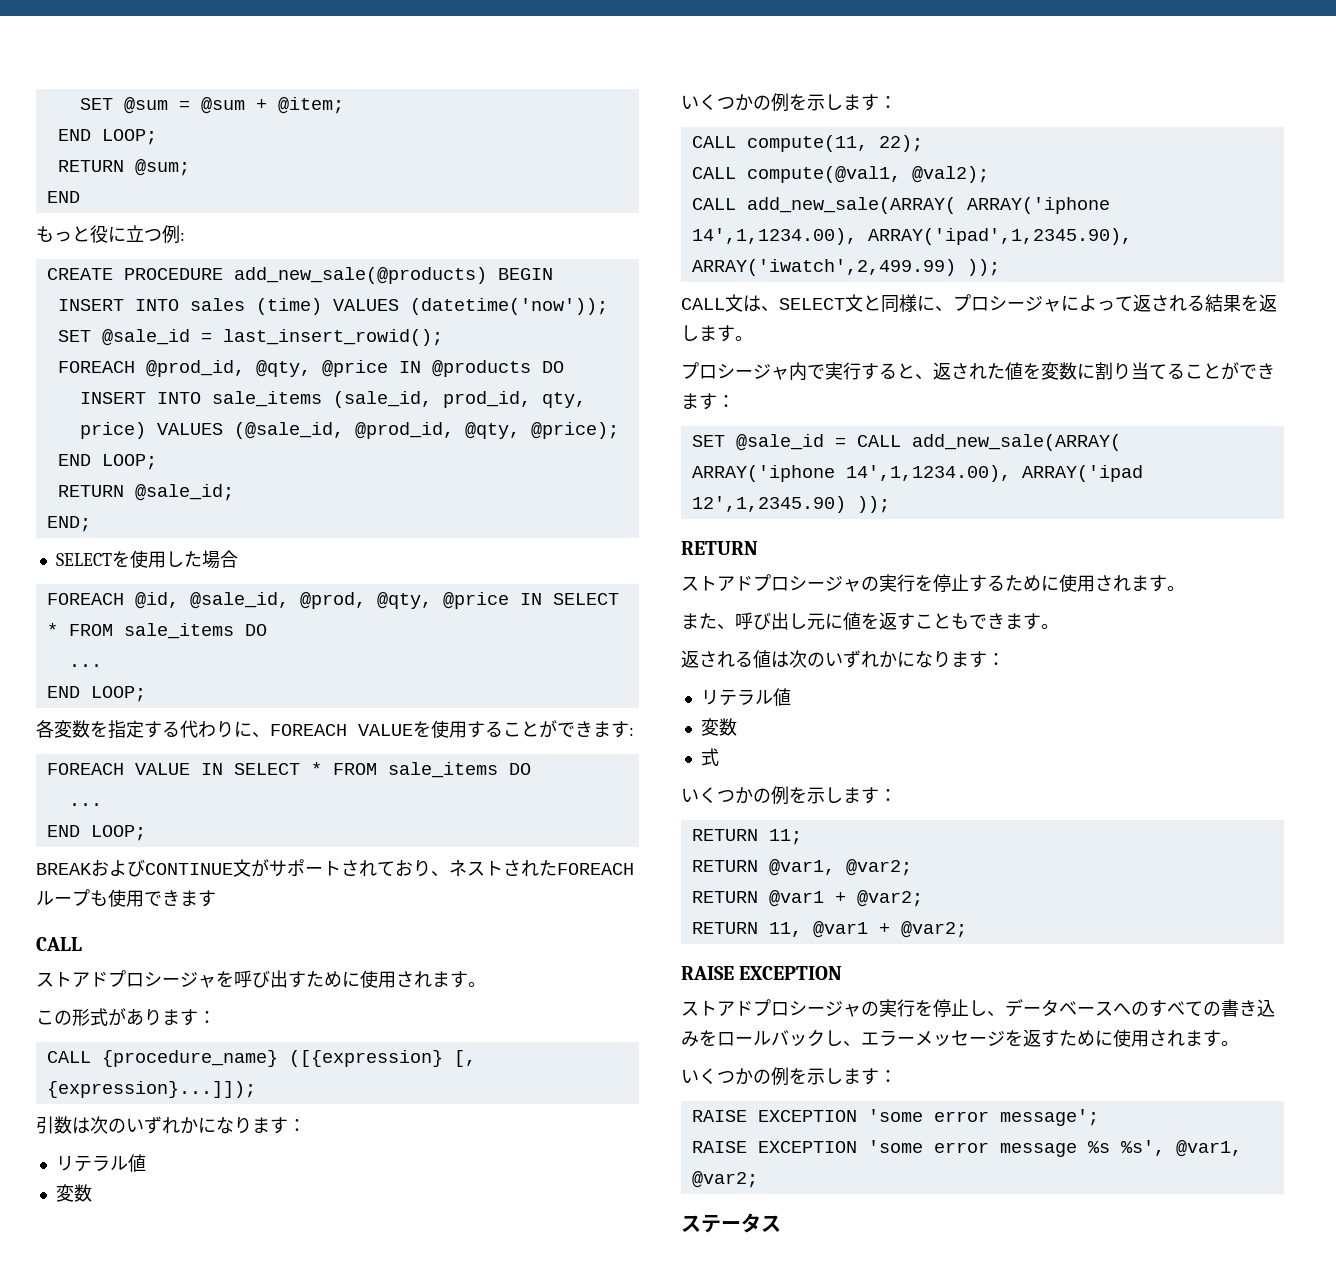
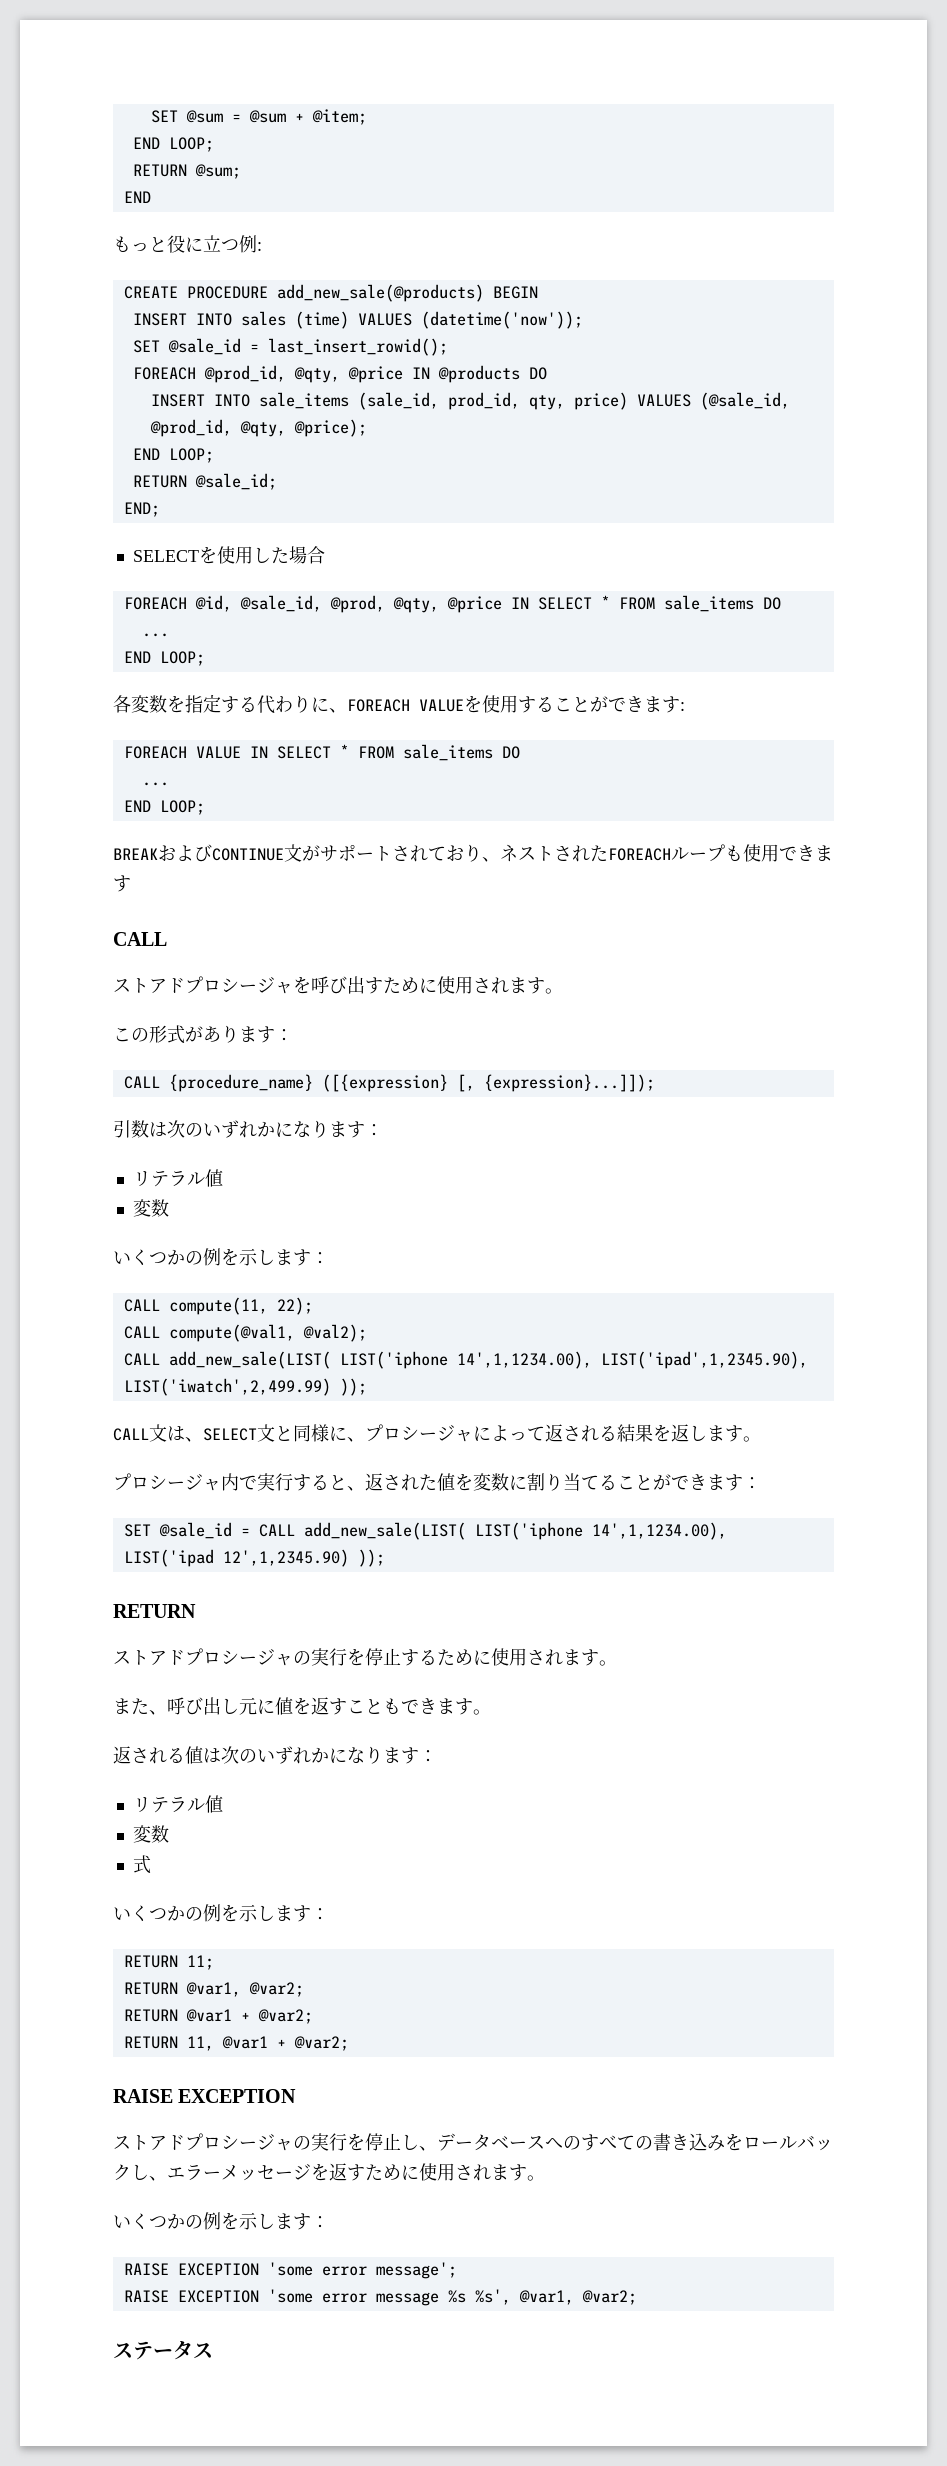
[746,197,1110,214] [691,228,1132,245] [691,259,956,276] add_new_sale(ARRAY( ARRAY('iphone 14',1,1234.00), ARRAY('ipad',1,2345.90), ARRAY('iwatch',2,499.99) -> [168,1351,808,1369] [123,1378,331,1396] add_new_sale(LIST( LIST('iphone 14',1,1234.00), LIST('ipad',1,2345.90), LIST('iwatch',2,499.99)
[911,434,1121,451] [691,465,1143,482] add_new_sale(ARRAY( ARRAY('iphone 14',1,1234.00), ARRAY('ipad -> [303,1522,727,1540] [123,1549,214,1567] add_new_sale(LIST( LIST('iphone 14',1,1234.00), LIST('ipad

